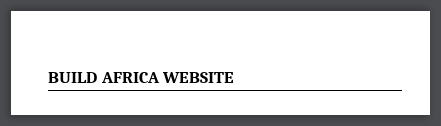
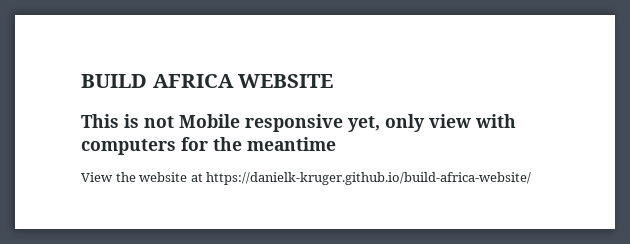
(235, 77) none -> [81,114,516,132] [81,137,336,155] [81,172,532,185] // This is not Mobile responsive yet, only view with computers for the meantime // View the website at https://danielk-kruger.github.io/build-africa-website/

